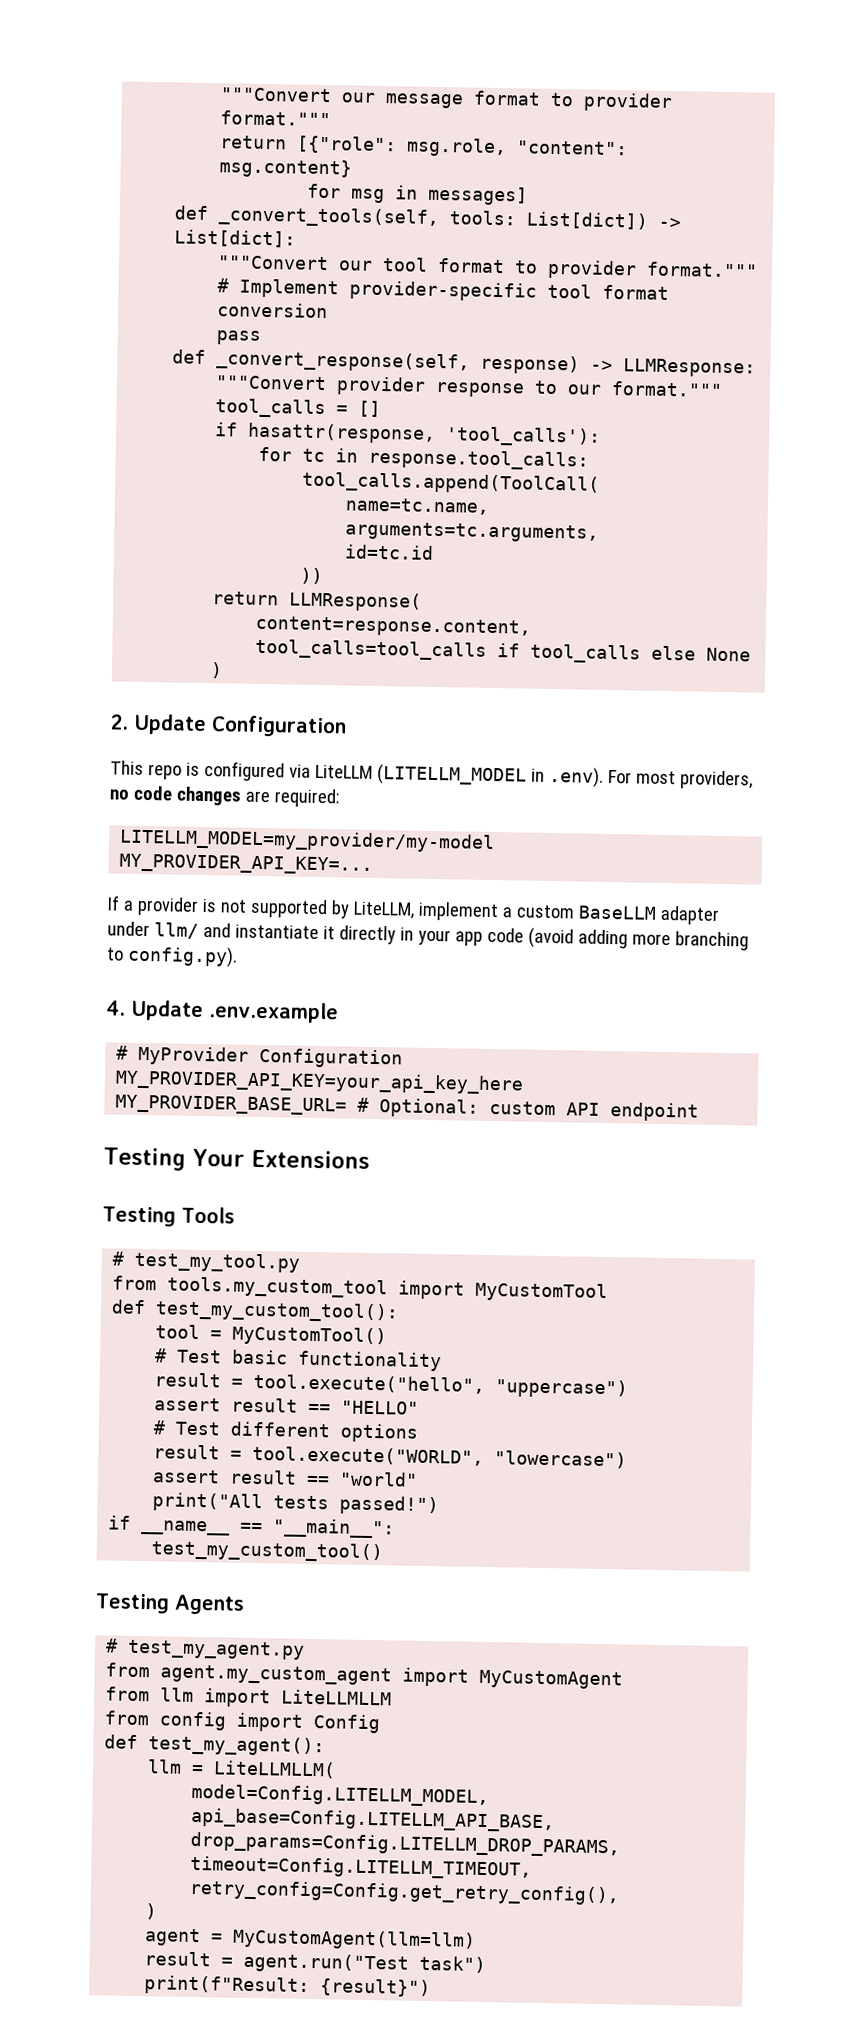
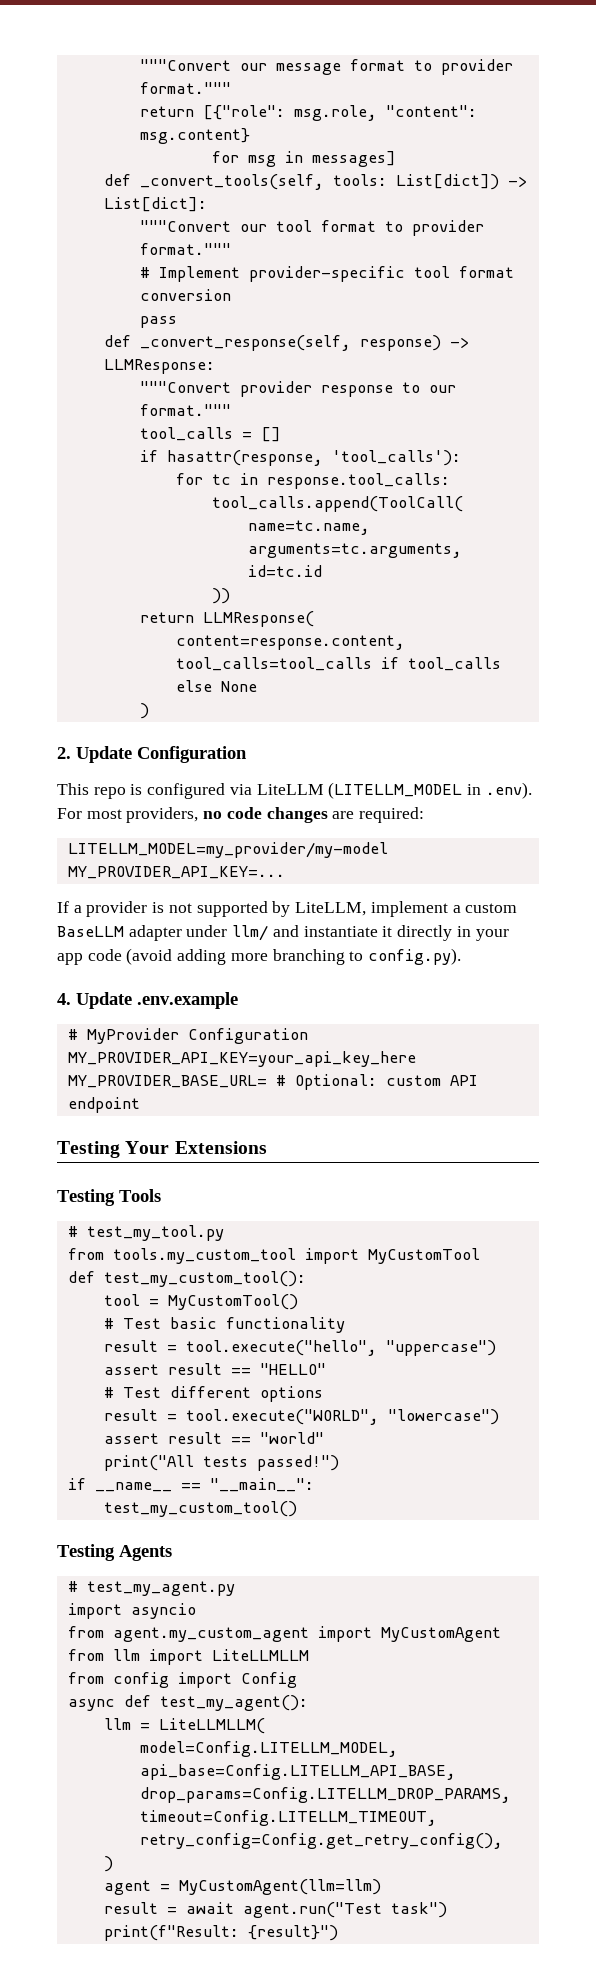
(306, 1649) none -> [67,1603,196,1619] // import asyncio
(381, 1724) none -> [67,1699,115,1711] async
(234, 1962) none -> [185,1902,234,1914] await

